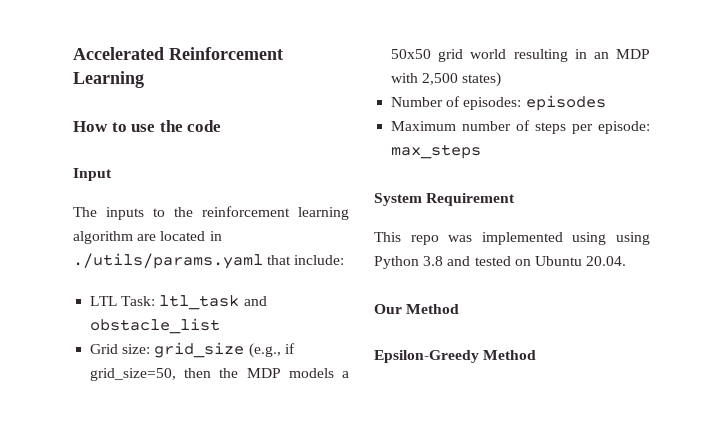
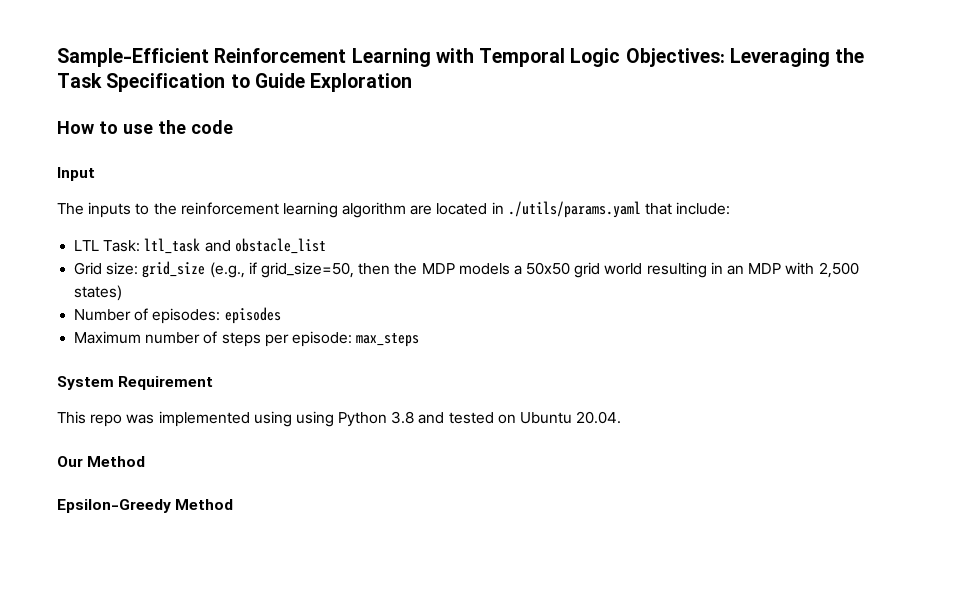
[73,47,164,60] Accelerated -> [57,48,209,67] Sample-Efficient
(144, 79) none -> [435,48,865,67] [57,73,413,92] with Temporal Logic Objectives: Leveraging the Task Specification to Guide Exploration

